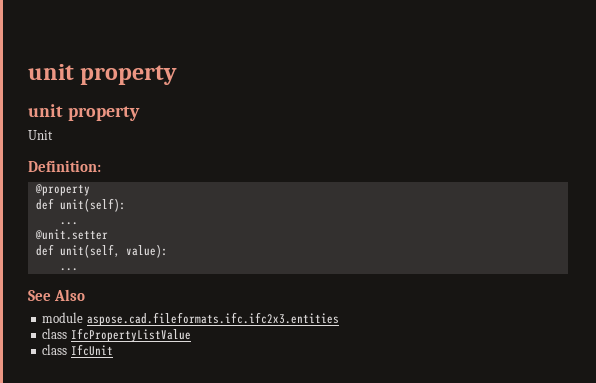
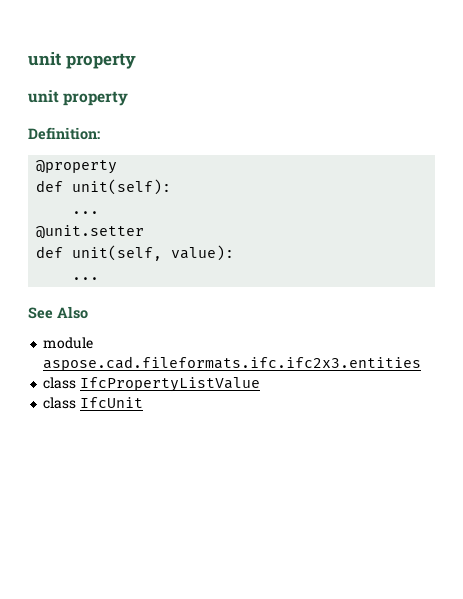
[28,130,53,140] // Unit -> (129, 98) none

